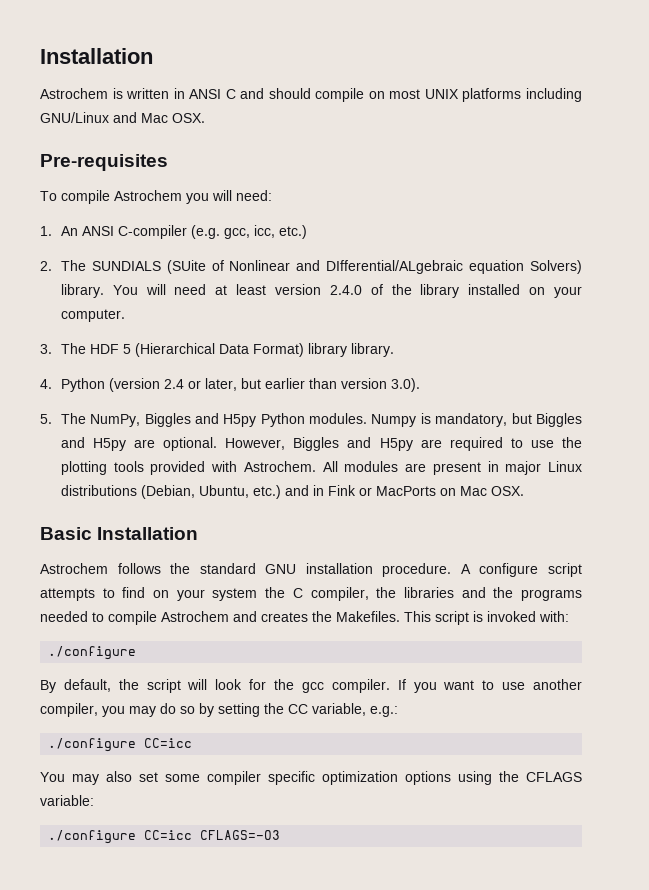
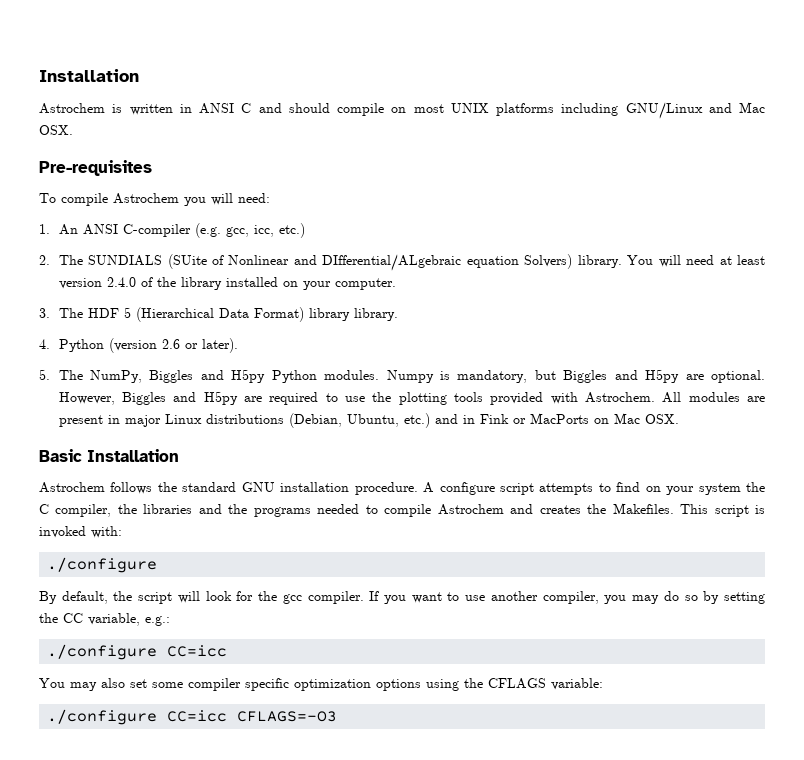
[163,378,420,392] 2.4 or later, but earlier than version 3.0). -> [161,338,238,353] 2.6 or later).

